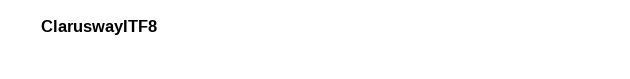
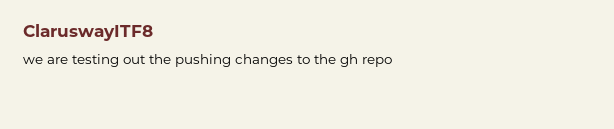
(157, 27) none -> [23,54,392,67] // we are testing out the pushing changes to the gh repo

